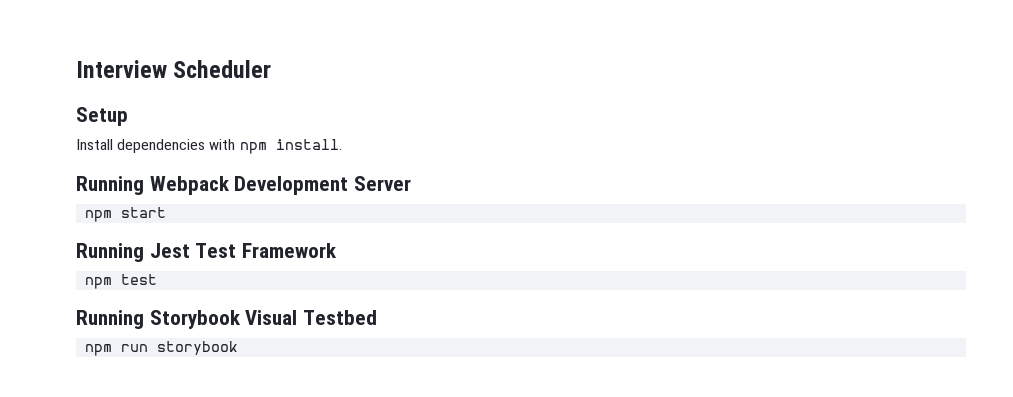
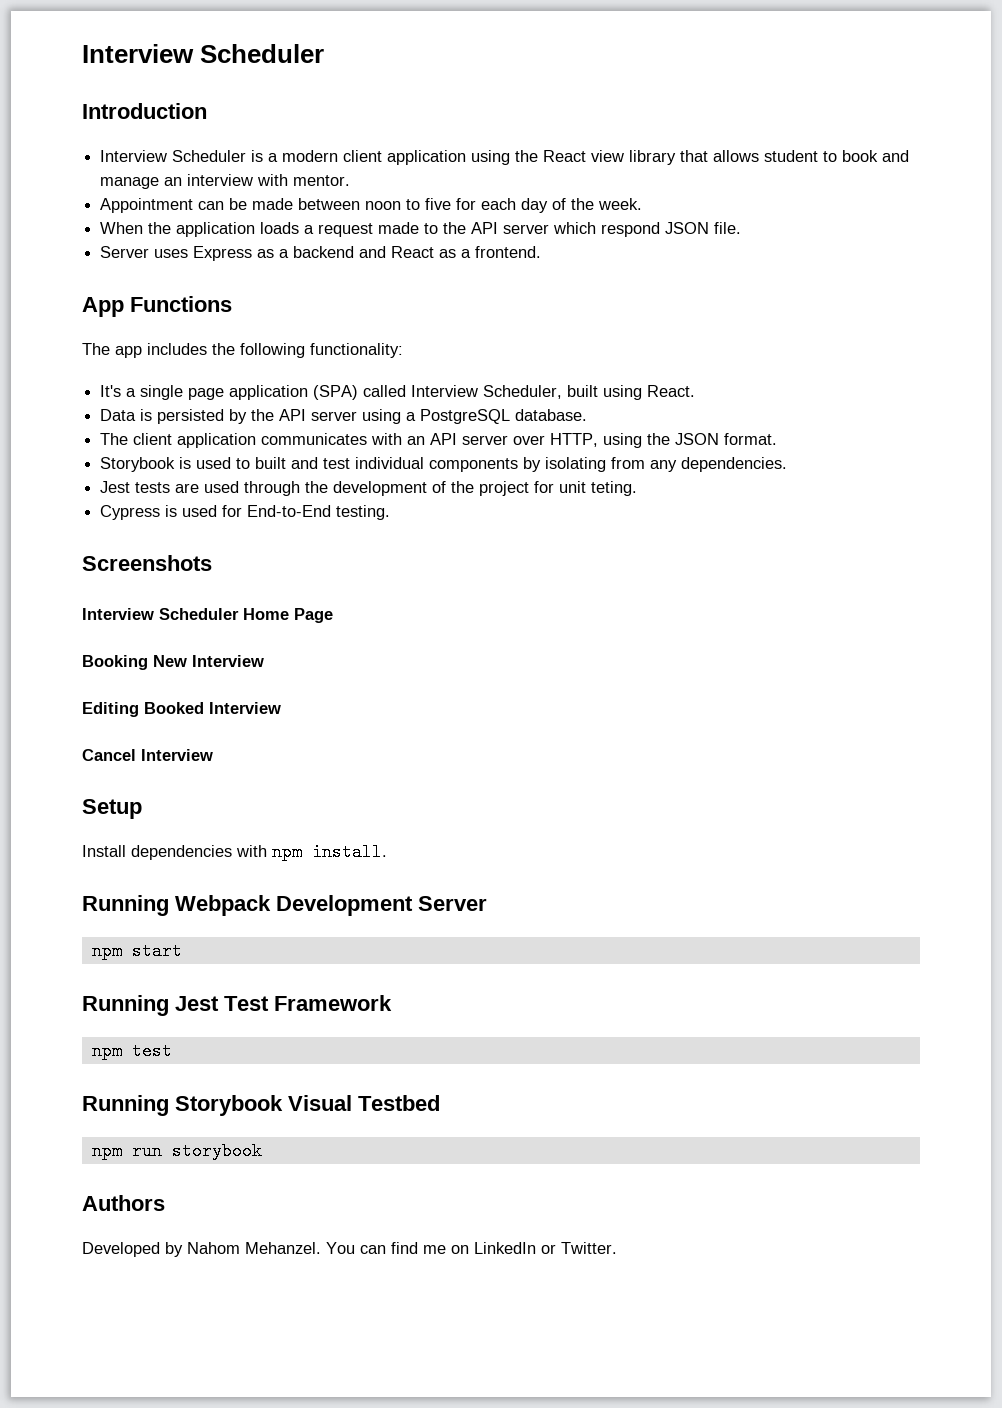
[76,60,272,78] Interview Scheduler -> [82,44,325,63] [82,103,207,119] [100,150,910,165] [100,174,351,189] [100,198,643,213] [100,222,742,237] [100,246,542,261] [82,296,232,317] [82,343,403,358] [100,385,696,400] [100,409,588,424] [100,433,778,448] [100,457,788,472] [100,481,638,496] [100,505,391,520] [82,555,212,571] [82,608,333,623] [82,655,264,670] [82,702,281,717] [82,749,213,761] Interview Scheduler // Introduction // Interview Scheduler is a modern client application using the React view library that allows student to book and manage an interview with mentor. // Appointment can be made between noon to five for each day of the week. // When the application loads a request made to the API server which respond JSON file. // Server uses Express as a backend and React as a frontend. // App Functions // The app includes the following functionality: // It's a single page application (SPA) called Interview Scheduler, built using React. // Data is persisted by the API server using a PostgreSQL database. // The client application communicates with an API server over HTTP, using the JSON format. // Storybook is used to built and test individual components by isolating from any dependencies. // Jest tests are used through the development of the project for unit teting. // Cypress is used for End-to-End testing. // Screenshots // Interview Scheduler Home Page // Booking New Interview // Editing Booked Interview // Cancel Interview
(239, 348) none -> [82,1195,165,1211] [82,1242,617,1257] // Authors // Developed by Nahom Mehanzel. You can find me on LinkedIn or Twitter.

